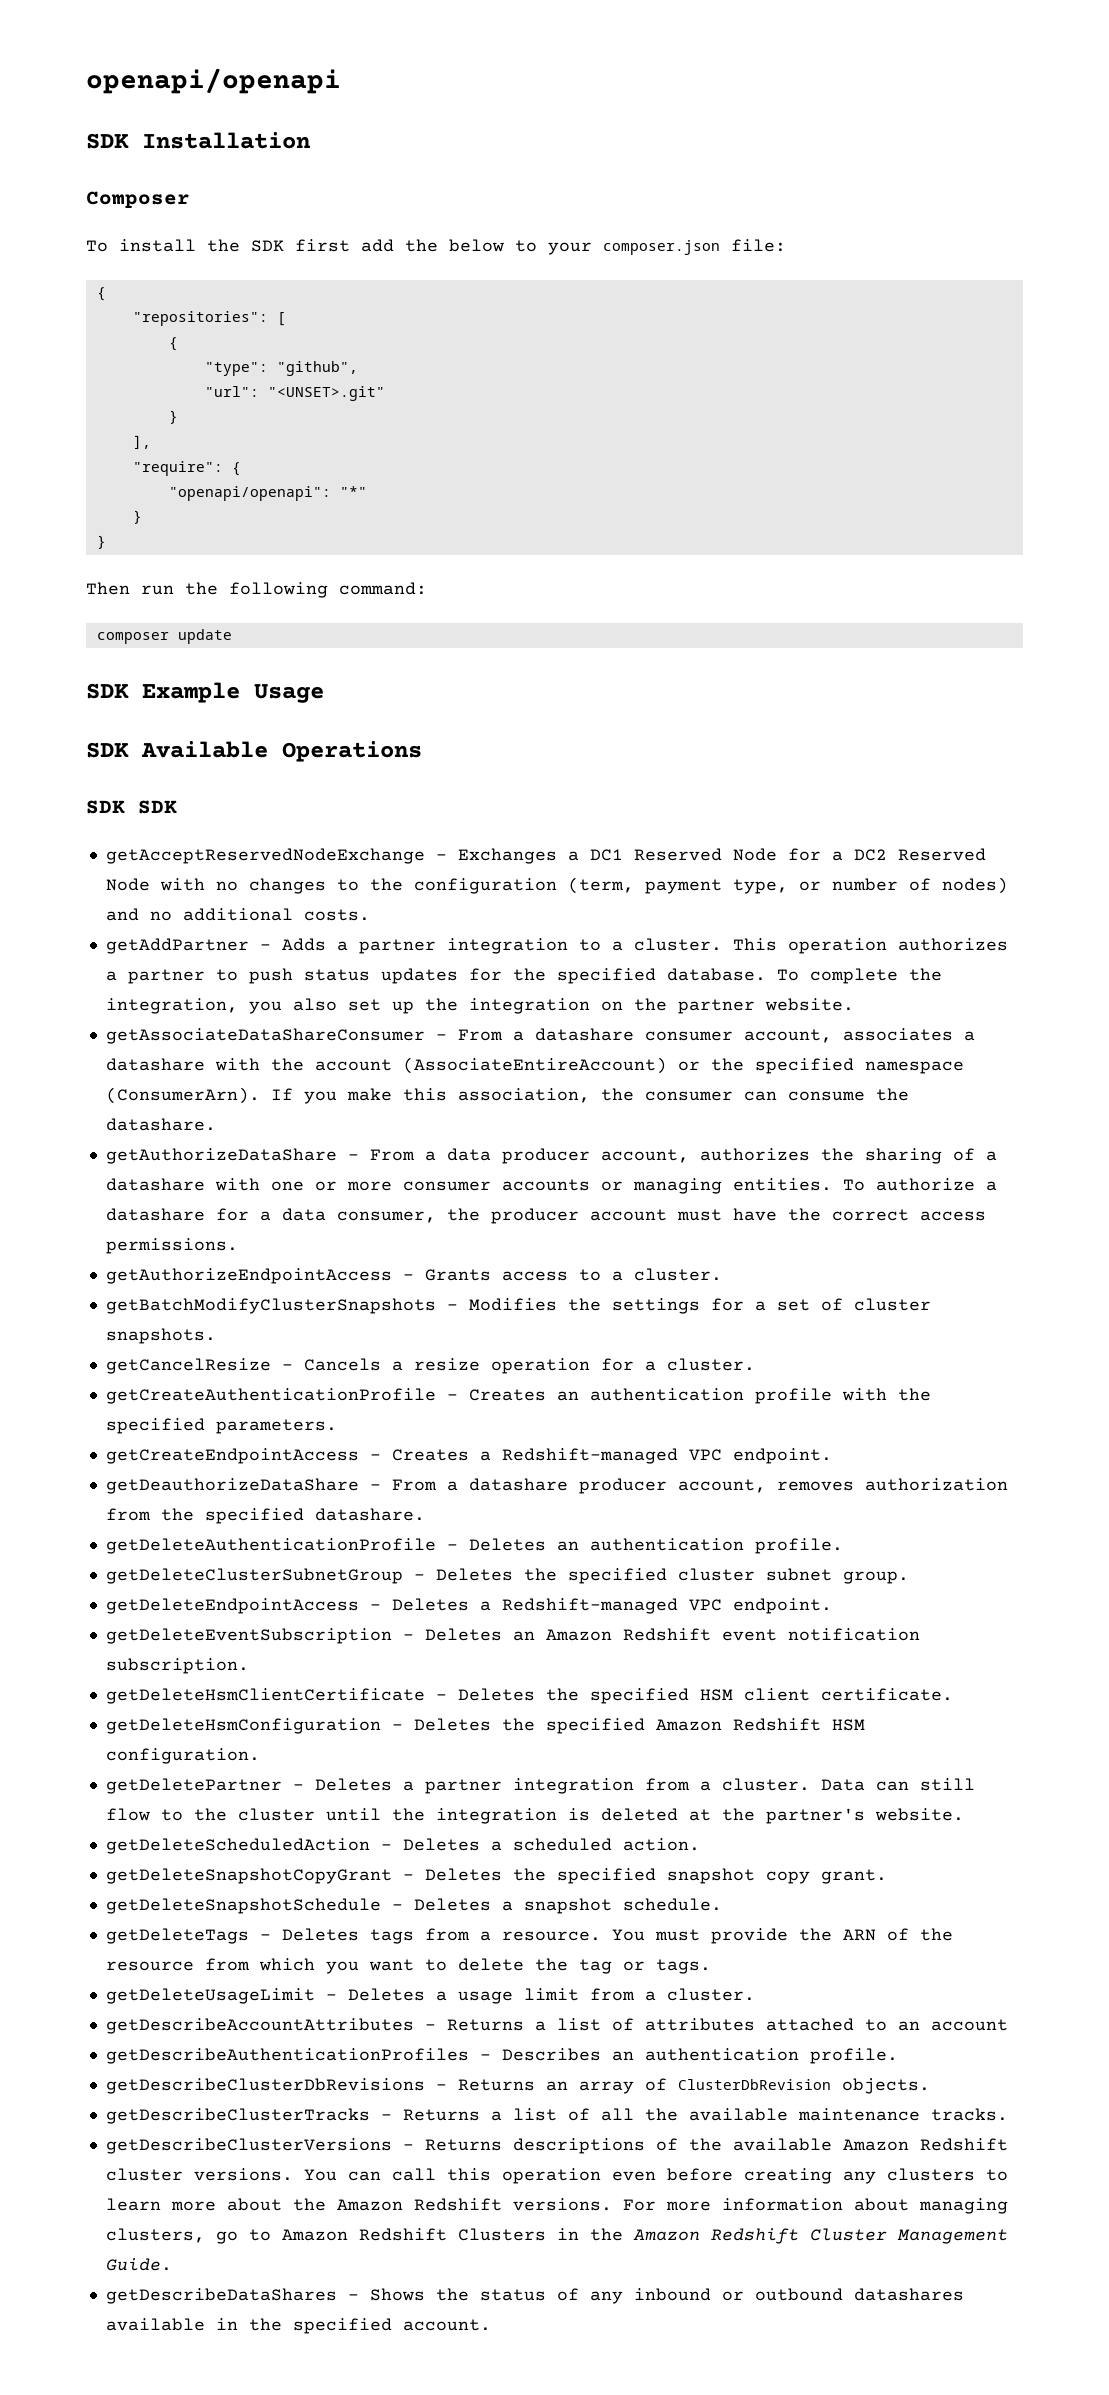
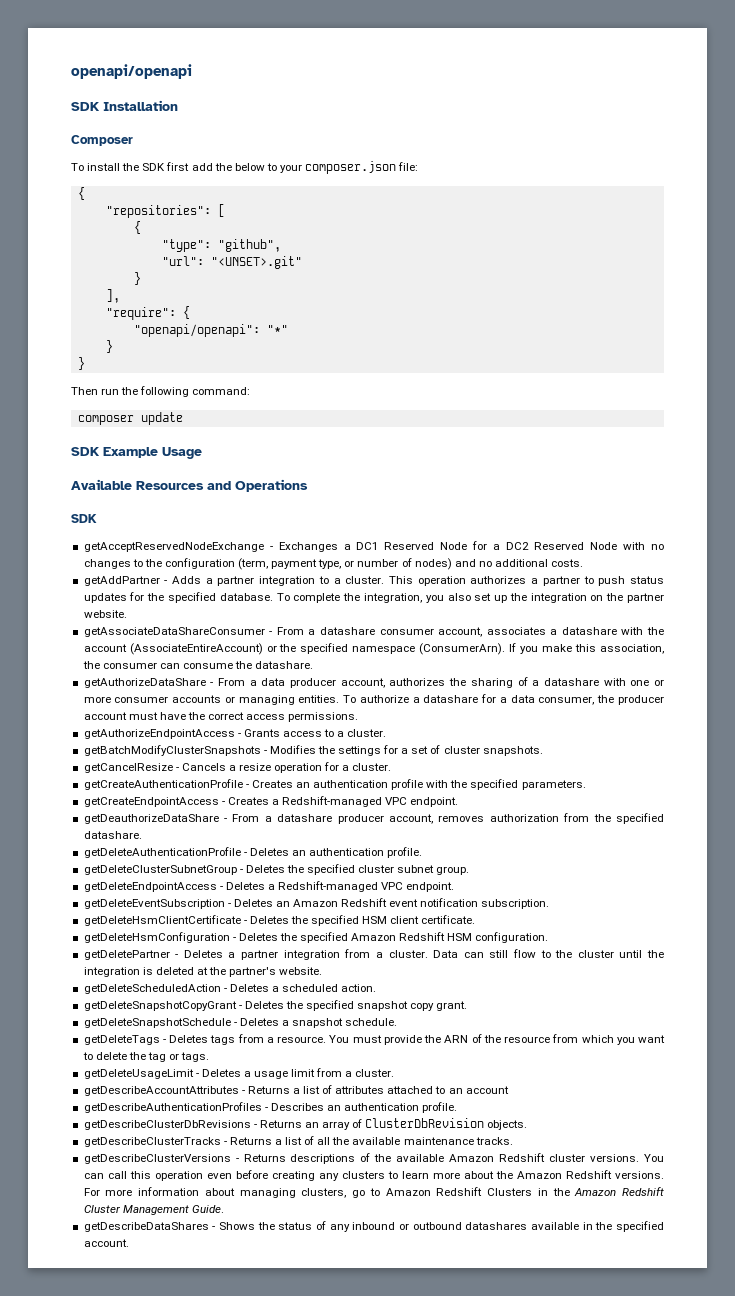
[86,741,268,758] SDK Available -> [71,479,231,490] Available Resources and
[138,800,177,814] SDK -> (97, 518) none

